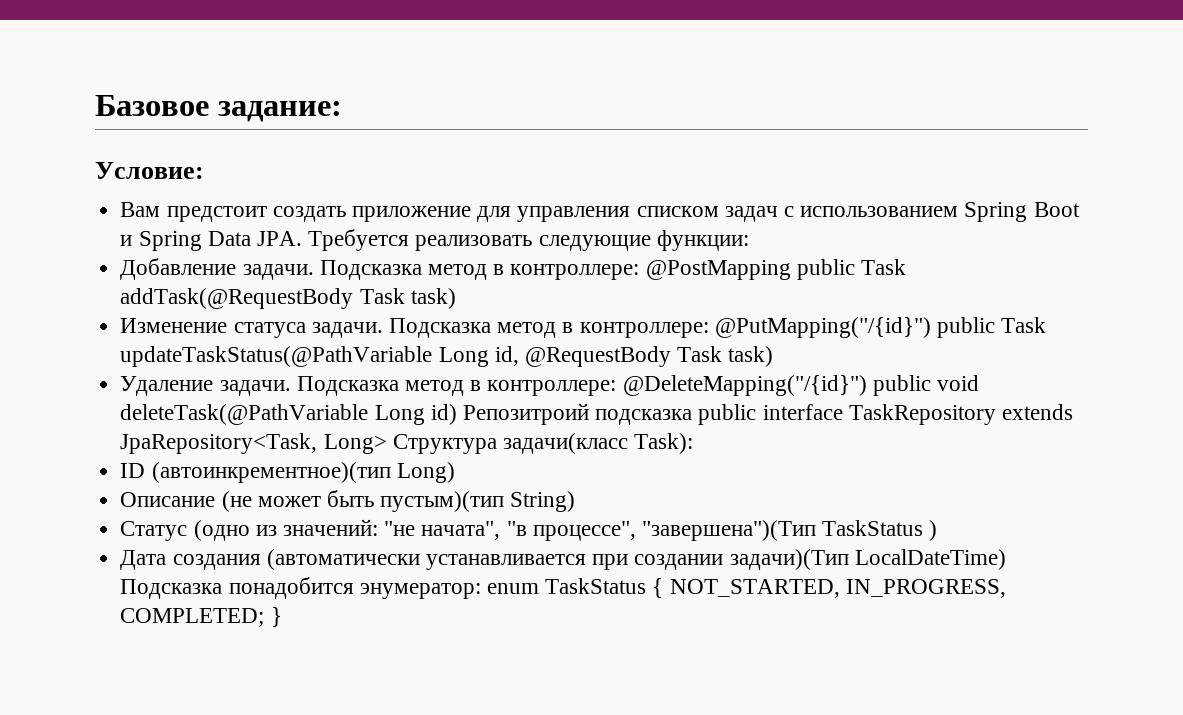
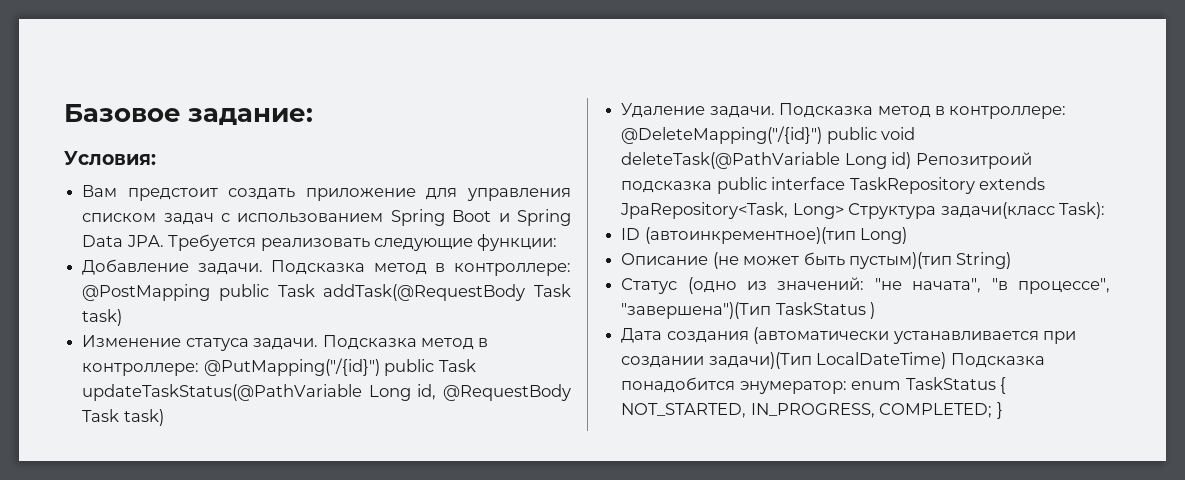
[95,162,204,179] Условие: -> [64,151,156,165] Условия:

